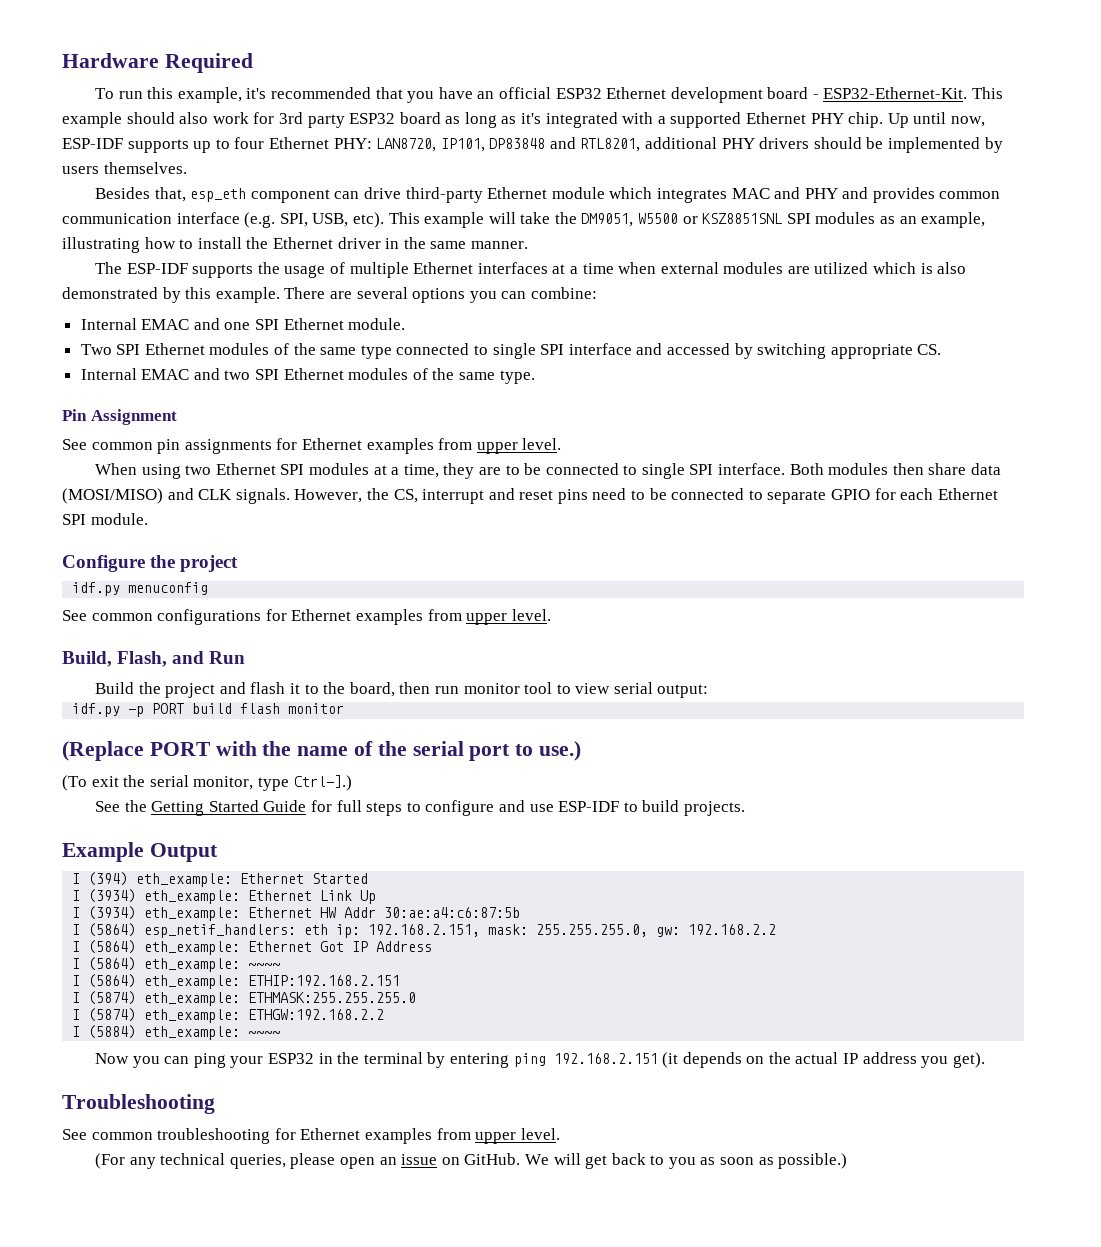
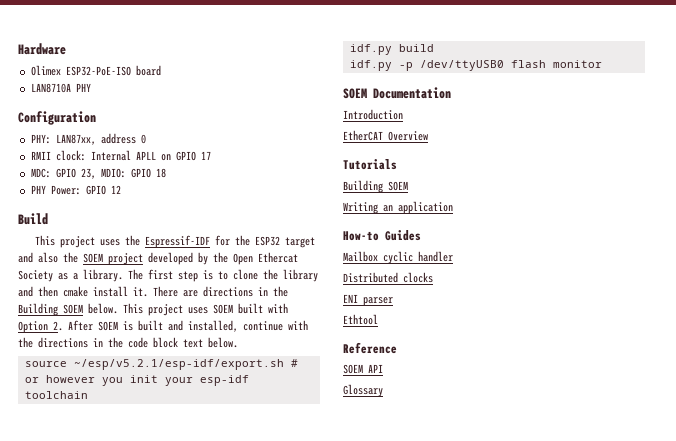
[164,53,253,73] [95,87,1004,103] [62,112,985,128] [62,137,1003,153] [62,162,187,174] [95,187,1001,203] [62,212,986,228] [62,237,528,253] [95,262,967,278] [62,287,597,303] [80,318,406,330] [80,343,942,359] [80,368,535,384] [62,409,177,425] [62,438,562,454] [95,463,1001,479] [62,488,998,504] [62,513,148,525] [62,555,239,572] [72,582,209,596] [62,609,551,625] [62,651,246,667] [95,682,709,698] Required // To run this example, it's recommended that you have an official ESP32 Ethernet development board - ESP32-Ethernet-Kit. This example should also work for 3rd party ESP32 board as long as it's integrated with a supported Ethernet PHY chip. Up until now, ESP-IDF supports up to four Ethernet PHY: LAN8720, IP101, DP83848 and RTL8201, additional PHY drivers should be implemented by users themselves. // Besides that, esp_eth component can drive third-party Ethernet module which integrates MAC and PHY and provides common communication interface (e.g. SPI, USB, etc). This example will take the DM9051, W5500 or KSZ8851SNL SPI modules as an example, illustrating how to install the Ethernet driver in the same manner. // The ESP-IDF supports the usage of multiple Ethernet interfaces at a time when external modules are utilized which is also demonstrated by this example. There are several options you can combine: // Internal EMAC and one SPI Ethernet module. // Two SPI Ethernet modules of the same type connected to single SPI interface and accessed by switching appropriate CS. // Internal EMAC and two SPI Ethernet modules of the same type. // Pin Assignment // See common pin assignments for Ethernet examples from upper level. // When using two Ethernet SPI modules at a time, they are to be connected to single SPI interface. Both modules then share data (MOSI/MISO) and CLK signals. However, the CS, interrupt and reset pins need to be connected to separate GPIO for each Ethernet SPI module. // Configure the project // idf.py menuconfig // See common configurations for Ethernet examples from upper level. // Build, Flash, and Run // Build the project and flash it to the board, then run monitor tool to view serial output: -> [30,65,161,76] [30,83,91,93] [18,111,96,125] [30,133,146,145] [30,150,211,161] [30,168,166,179] [30,185,121,195] [18,213,48,225] [35,235,316,248] [18,252,298,265] [18,269,318,282] [18,286,288,297] [18,303,288,316] [18,320,308,333] [18,337,238,348] [24,359,298,370] [24,375,249,386] [24,391,88,399] [349,44,434,55] // Olimex ESP32-PoE-ISO board // LAN8710A PHY // Configuration // PHY: LAN87xx, address 0 // RMII clock: Internal APLL on GPIO 17 // MDC: GPIO 23, MDIO: GPIO 18 // PHY Power: GPIO 12 // Build // This project uses the Espressif-IDF for the ESP32 target and also the SOEM project developed by the Open Ethercat Society as a library. The first step is to clone the library and then cmake install it. There are directions in the Building SOEM below. This project uses SOEM built with Option 2. After SOEM is built and installed, continue with the directions in the code block text below. // source ~/esp/v5.2.1/esp-idf/export.sh # or however you init your esp-idf toolchain // idf.py build
[152,703,233,714] PORT build -> [419,60,504,71] /dev/ttyUSB0
[62,741,582,761] [62,775,352,791] [95,800,745,816] [62,842,218,862] [72,872,369,887] [72,889,377,904] [72,906,521,921] [72,923,777,938] [72,940,433,955] [72,957,281,972] [72,974,401,989] [72,991,417,1006] [72,1008,385,1023] [72,1025,281,1040] [95,1052,985,1068] [62,1094,215,1114] [62,1128,560,1144] [95,1153,848,1169] (Replace PORT with the name of the serial port to use.) // (To exit the serial monitor, type Ctrl-].) // See the Getting Started Guide for full steps to configure and use ESP-IDF to build projects. // Example Output // I (394) eth_example: Ethernet Started // I (3934) eth_example: Ethernet Link Up // I (3934) eth_example: Ethernet HW Addr 30:ae:a4:c6:87:5b // I (5864) esp_netif_handlers: eth ip: 192.168.2.151, mask: 255.255.255.0, gw: 192.168.2.2 // I (5864) eth_example: Ethernet Got IP Address // I (5864) eth_example: ~~~~ // I (5864) eth_example: ETHIP:192.168.2.151 // I (5874) eth_example: ETHMASK:255.255.255.0 // I (5874) eth_example: ETHGW:192.168.2.2 // I (5884) eth_example: ~~~~ // Now you can ping your ESP32 in the terminal by entering ping 192.168.2.151 (it depends on the actual IP address you get). // Troubleshooting // See common troubleshooting for Ethernet examples from upper level. // (For any technical queries, please open an issue on GitHub. We will get back to you as soon as possible.) -> [343,87,451,99] [343,109,403,120] [343,130,428,141] [343,159,397,170] [343,180,408,193] [343,201,453,214] [343,230,421,241] [343,251,453,264] [343,272,433,283] [343,294,393,306] [343,314,378,325] [343,342,397,354] [343,364,383,374] [343,384,383,397] SOEM Documentation // Introduction // EtherCAT Overview // Tutorials // Building SOEM // Writing an application // How-to Guides // Mailbox cyclic handler // Distributed clocks // ENI parser // Ethtool // Reference // SOEM API // Glossary

